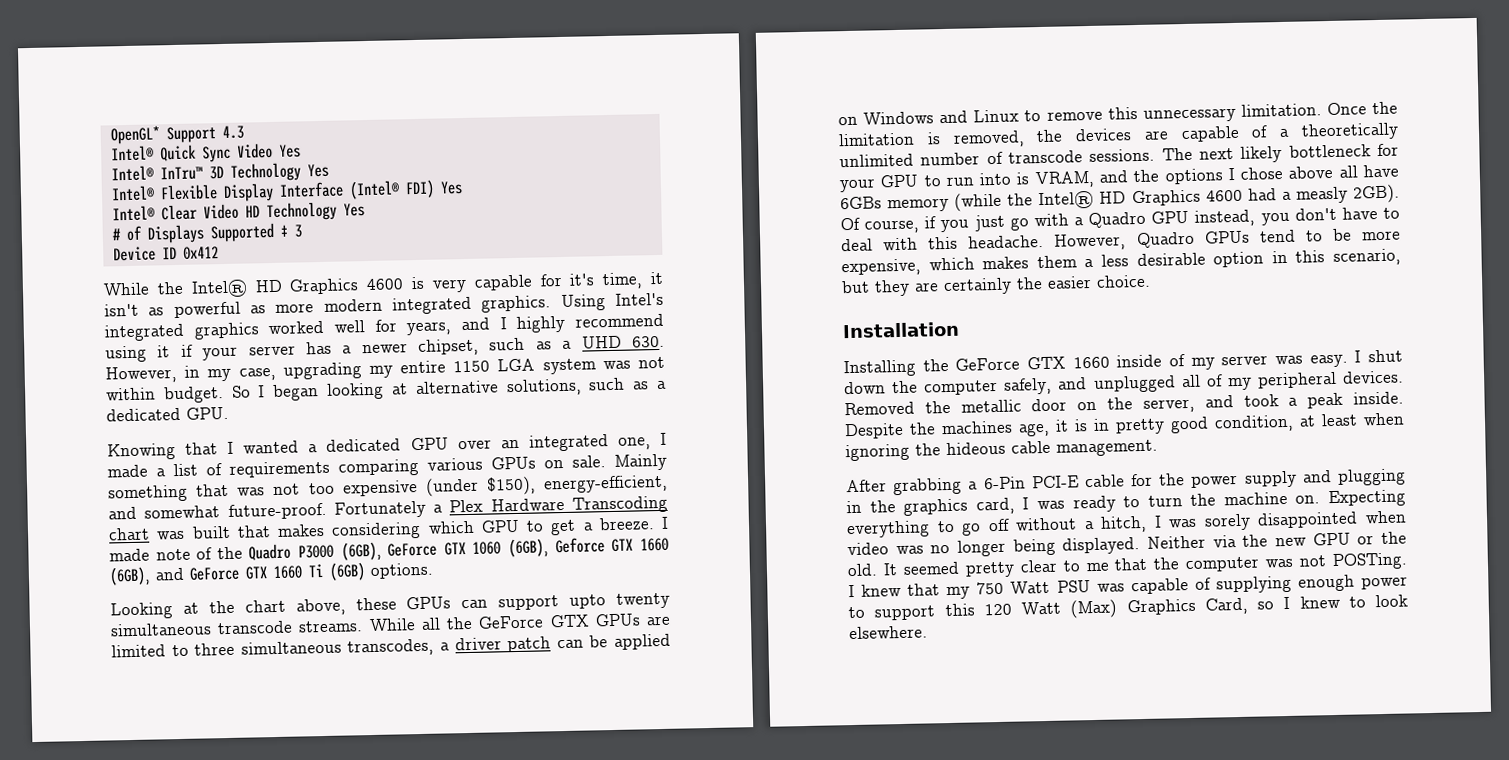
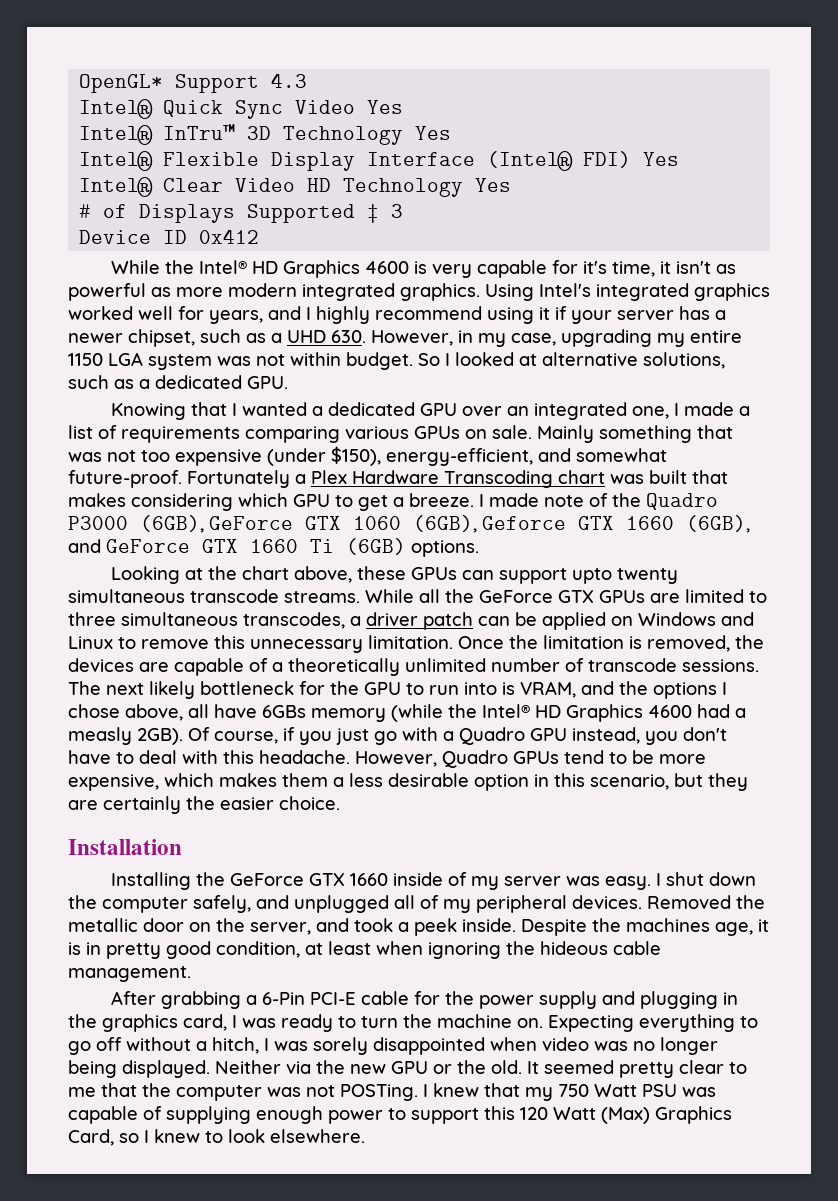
[273,382,385,401] began looking -> [455,352,514,366] looked
[839,178,876,193] your -> [330,681,359,695] the
[1288,165,1334,179] above -> [125,704,183,721] above,
[1307,392,1344,409] peak -> [414,918,457,936] peek

